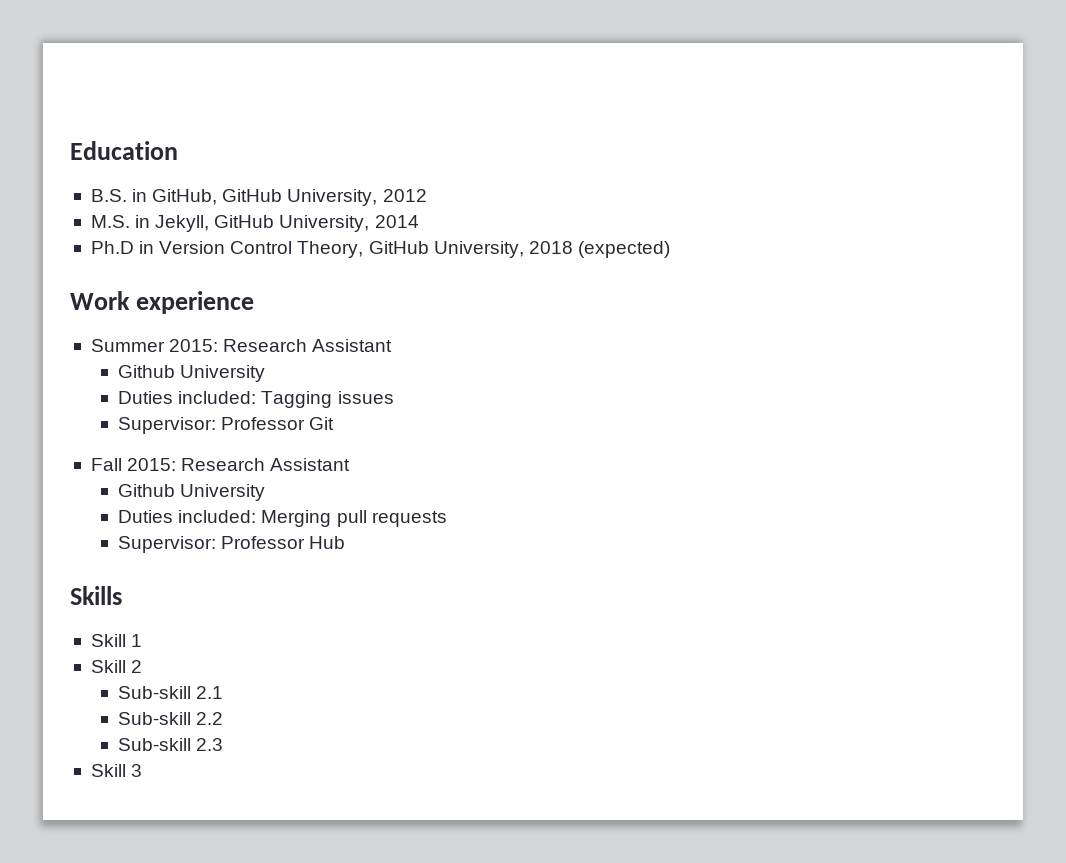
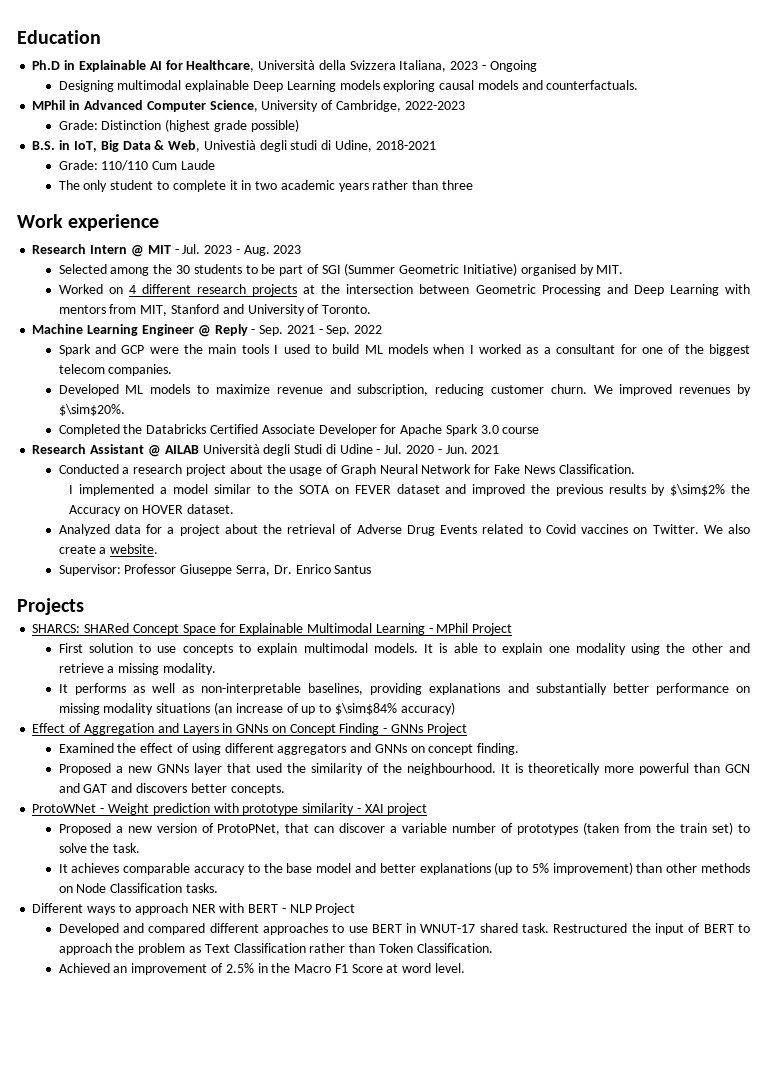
[90,189,427,206] [90,215,419,232] [90,241,670,258] [70,291,254,314] [90,339,393,352] [118,365,266,382] [118,391,394,408] [118,417,335,434] [90,458,351,471] [118,484,266,501] [118,510,447,527] [118,536,346,553] [70,586,122,605] [90,634,143,647] [90,660,143,673] [118,686,224,699] [118,712,224,725] [118,738,224,751] [90,764,143,777] B.S. in GitHub, GitHub University, 2012 // M.S. in Jekyll, GitHub University, 2014 // Ph.D in Version Control Theory, GitHub University, 2018 (expected) // Work experience // Summer 2015: Research Assistant // Github University // Duties included: Tagging issues // Supervisor: Professor Git // Fall 2015: Research Assistant // Github University // Duties included: Merging pull requests // Supervisor: Professor Hub // Skills // Skill 1 // Skill 2 // Sub-skill 2.1 // Sub-skill 2.2 // Sub-skill 2.3 // Skill 3 -> [32,60,537,72] [58,80,639,92] [32,100,465,112] [58,119,299,132] [32,140,436,152] [58,160,215,171] [58,180,473,192] [17,214,160,231] [32,244,302,257] [58,263,624,276] [58,284,751,296] [58,304,372,316] [32,324,383,337] [58,344,750,356] [58,364,173,376] [58,384,751,396] [58,404,125,416] [58,424,540,436] [32,444,500,457] [58,464,635,476] [69,484,751,496] [69,504,234,516] [58,524,750,536] [58,544,159,554] [58,564,372,576] [17,598,84,615] [32,623,513,635] [58,643,750,655] [58,663,216,675] [58,683,751,695] [58,702,455,715] [32,723,467,735] [58,743,520,755] [58,763,751,775] [58,783,285,795] [32,803,428,815] [58,822,750,835] [58,843,141,853] [58,862,750,875] [58,883,218,893] [32,903,356,915] [58,923,751,935] [58,943,493,955] [58,963,465,975] Ph.D in Explainable AI for Healthcare, Università della Svizzera Italiana, 2023 - Ongoing // Designing multimodal explainable Deep Learning models exploring causal models and counterfactuals. // MPhil in Advanced Computer Science, University of Cambridge, 2022-2023 // Grade: Distinction (highest grade possible) // B.S. in IoT, Big Data & Web, Univestià degli studi di Udine, 2018-2021 // Grade: 110/110 Cum Laude // The only student to complete it in two academic years rather than three // Work experience // Research Intern @ MIT - Jul. 2023 - Aug. 2023 // Selected among the 30 students to be part of SGI (Summer Geometric Initiative) organised by MIT. // Worked on 4 different research projects at the intersection between Geometric Processing and Deep Learning with mentors from MIT, Stanford and University of Toronto. // Machine Learning Engineer @ Reply - Sep. 2021 - Sep. 2022 // Spark and GCP were the main tools I used to build ML models when I worked as a consultant for one of the biggest telecom companies. // Developed ML models to maximize revenue and subscription, reducing customer churn. We improved revenues by $\sim$20%. // Completed the Databricks Certified Associate Developer for Apache Spark 3.0 course // Research Assistant @ AILAB Università degli Studi di Udine - Jul. 2020 - Jun. 2021 // Conducted a research project about the usage of Graph Neural Network for Fake News Classification. // I implemented a model similar to the SOTA on FEVER dataset and improved the previous results by $\sim$2% the Accuracy on HOVER dataset. // Analyzed data for a project about the retrieval of Adverse Drug Events related to Covid vaccines on Twitter. We also create a website. // Supervisor: Professor Giuseppe Serra, Dr. Enrico Santus // Projects // SHARCS: SHARed Concept Space for Explainable Multimodal Learning - MPhil Project // First solution to use concepts to explain multimodal models. It is able to explain one modality using the other and retrieve a missing modality. // It performs as well as non-interpretable baselines, providing explanations and substantially better performance on missing modality situations (an increase of up to $\sim$84% accuracy) // Effect of Aggregation and Layers in GNNs on Concept Finding - GNNs Project // Examined the effect of using different aggregators and GNNs on concept finding. // Proposed a new GNNs layer that used the similarity of the neighbourhood. It is theoretically more powerful than GCN and GAT and discovers better concepts. // ProtoWNet - Weight prediction with prototype similarity - XAI project // Proposed a new version of ProtoPNet, that can discover a variable number of prototypes (taken from the train set) to solve the task. // It achieves comparable accuracy to the base model and better explanations (up to 5% improvement) than other methods on Node Classification tasks. // Different ways to approach NER with BERT - NLP Project // Developed and compared different approaches to use BERT in WNUT-17 shared task. Restructured the input of BERT to approach the problem as Text Classification rather than Token Classification. // Achieved an improvement of 2.5% in the Macro F1 Score at word level.

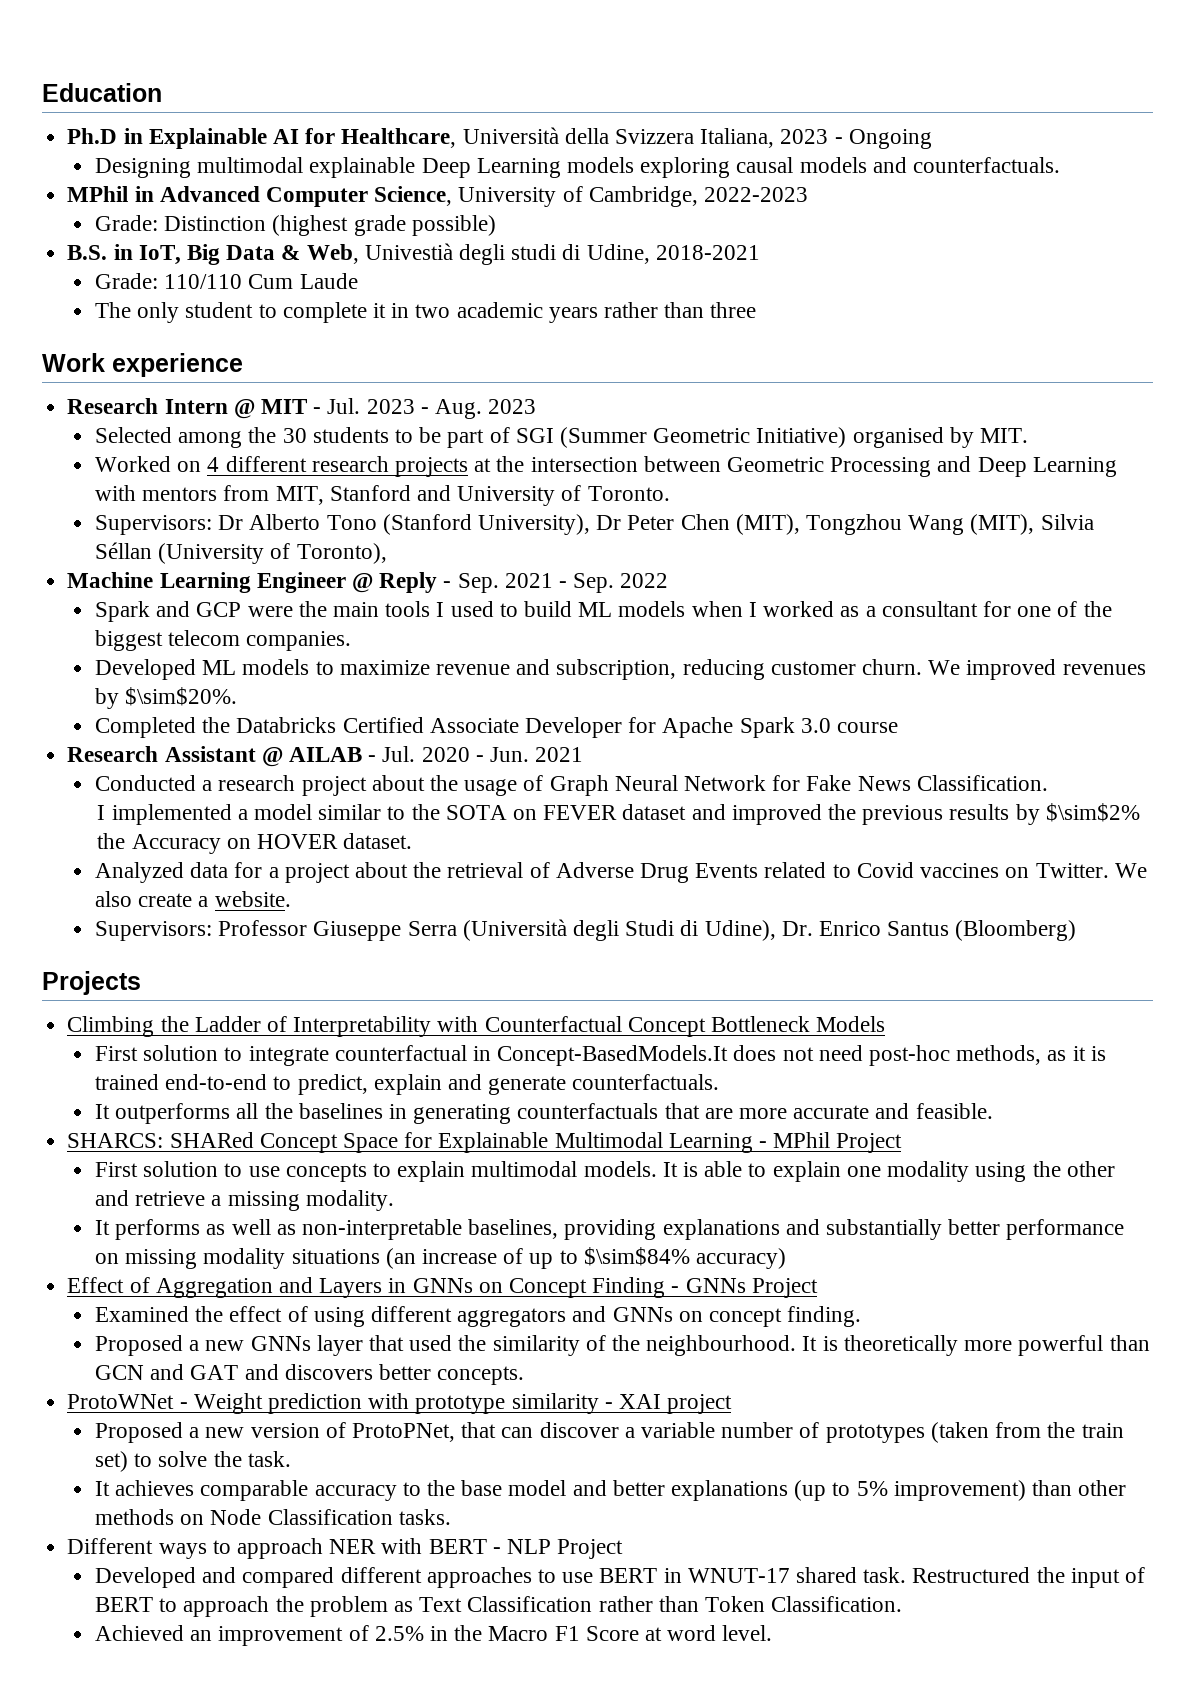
(372, 309) none -> [94,514,1094,535] [94,542,387,564] // Supervisors: Dr Alberto Tono (Stanford University), Dr Peter Chen (MIT), Tongzhou Wang (MIT), Silvia Séllan (University of Toronto),
[202,444,373,456] Università degli Studi di Udine -> (362, 754) none
[58,564,121,576] Supervisor: -> [94,921,212,941] Supervisors:
[235,565,270,576] Serra, -> [407,919,776,941] Serra (Università degli Studi di Udine),
(372, 569) none -> [955,920,1077,941] (Bloomberg)
(84, 606) none -> [67,1016,886,1037] [94,1045,1106,1066] [94,1074,720,1095] [94,1103,993,1124] // Climbing the Ladder of Interpretability with Counterfactual Concept Bottleneck Models // First solution to integrate counterfactual in Concept-BasedModels.It does not need post-hoc methods, as it is trained end-to-end to predict, explain and generate counterfactuals. // It outperforms all the baselines in generating counterfactuals that are more accurate and feasible.

